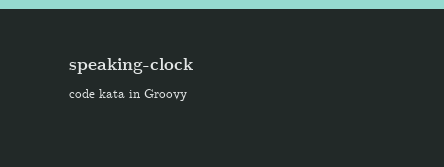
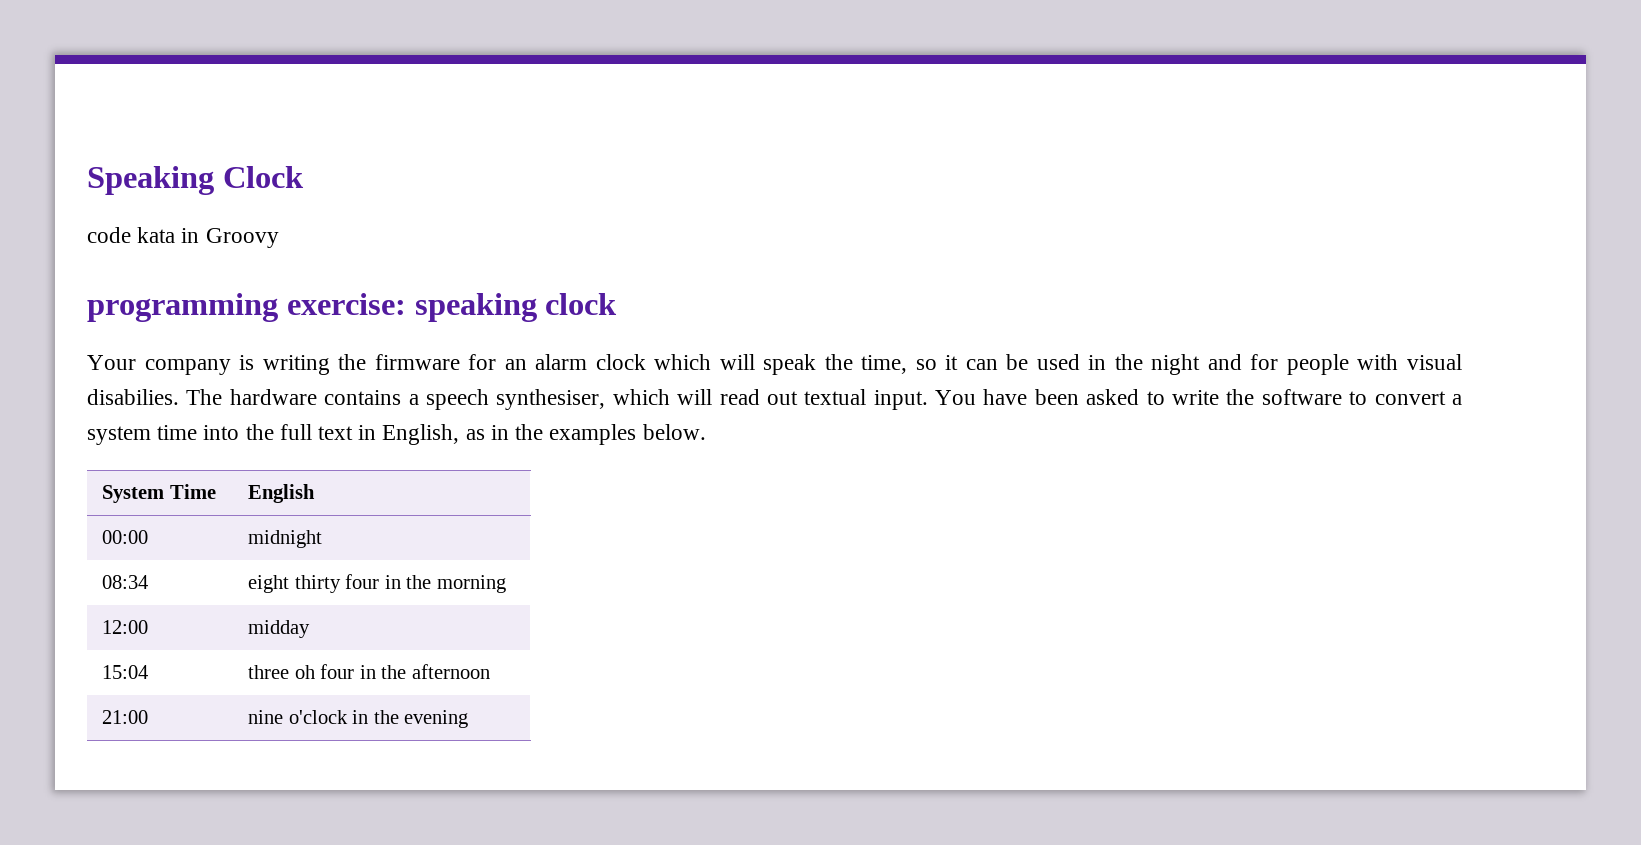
[69,58,193,74] speaking-clock -> [87,166,304,195] Speaking Clock
(187, 95) none -> [87,293,618,322] [87,354,1462,375] [87,389,1462,410] [87,424,706,445] [102,484,216,503] [248,484,316,503] [102,530,149,544] [248,530,323,548] [102,575,149,589] [248,574,506,593] [102,620,149,634] [248,620,311,638] [102,665,149,679] [248,664,490,679] [102,710,149,724] [248,710,469,728] // programming exercise: speaking clock // Your company is writing the firmware for an alarm clock which will speak the time, so it can be used in the night and for people with visual disabilies. The hardware contains a speech synthesiser, which will read out textual input. You have been asked to write the software to convert a system time into the full text in English, as in the examples below. // System Time | English // 00:00 | midnight // 08:34 | eight thirty four in the morning // 12:00 | midday // 15:04 | three oh four in the afternoon // 21:00 | nine o'clock in the evening

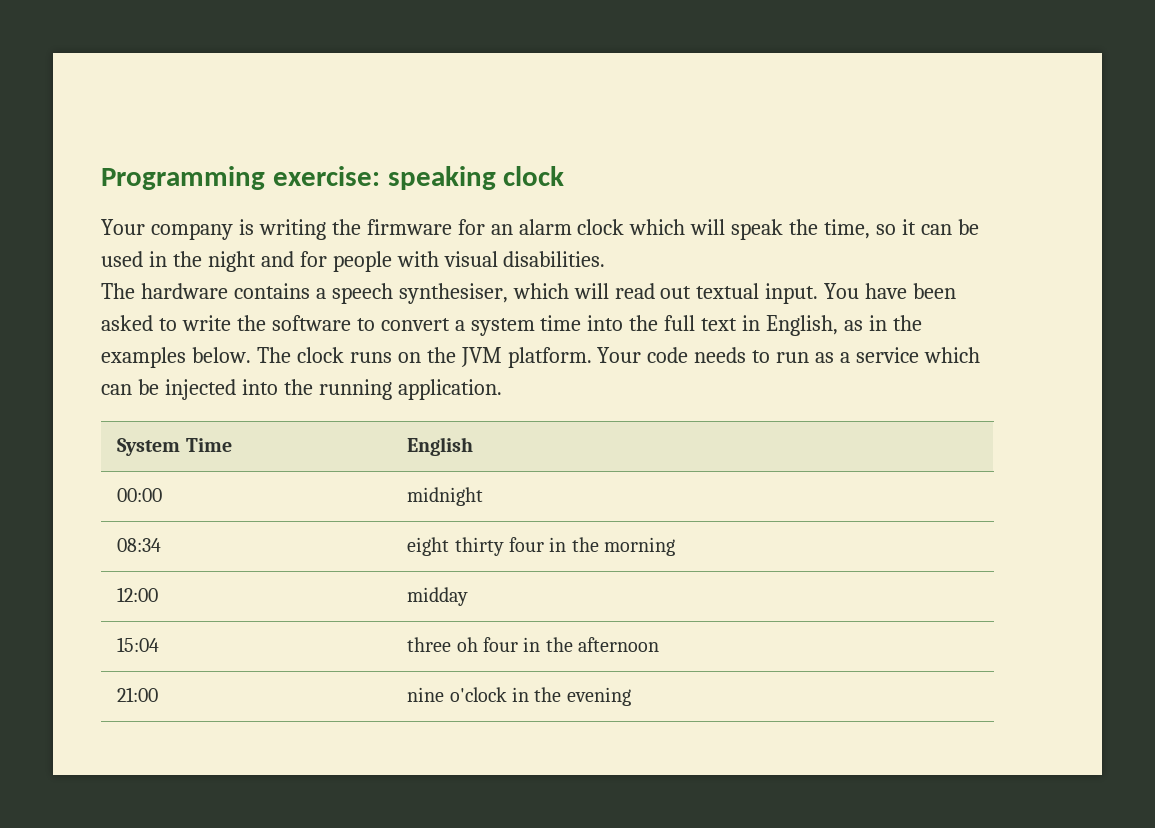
[87,166,304,195] [87,227,279,248] [87,293,278,322] Speaking Clock // code kata in Groovy // programming -> [101,166,265,190] Programming
[87,389,179,405] disabilies. -> [503,251,606,267] disabilities. //
(706, 432) none -> [256,347,980,368] [101,379,502,400] The clock runs on the JVM platform. Your code needs to run as a service which can be injected into the running application.

